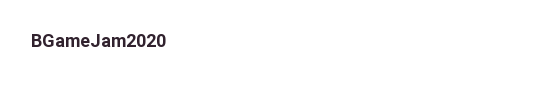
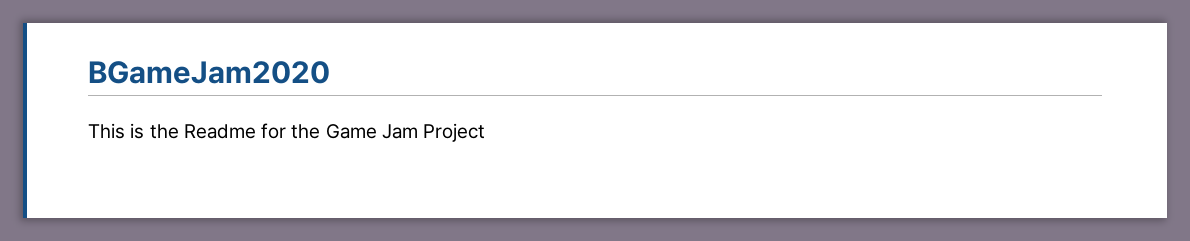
(166, 40) none -> [88,123,486,142] // This is the Readme for the Game Jam Project

